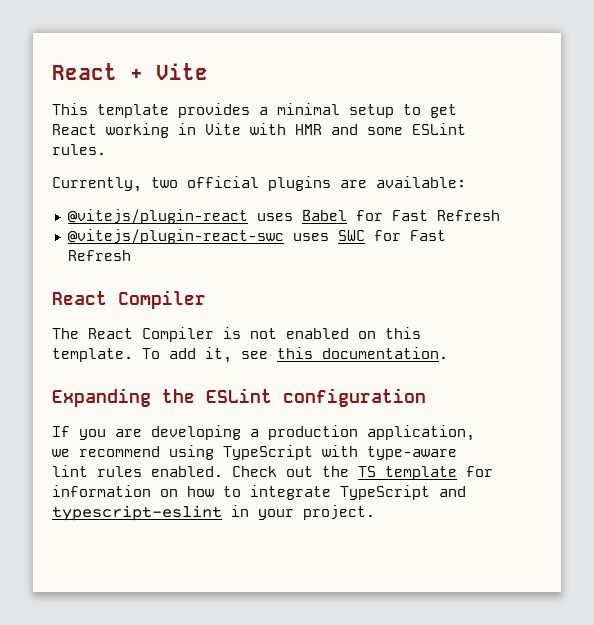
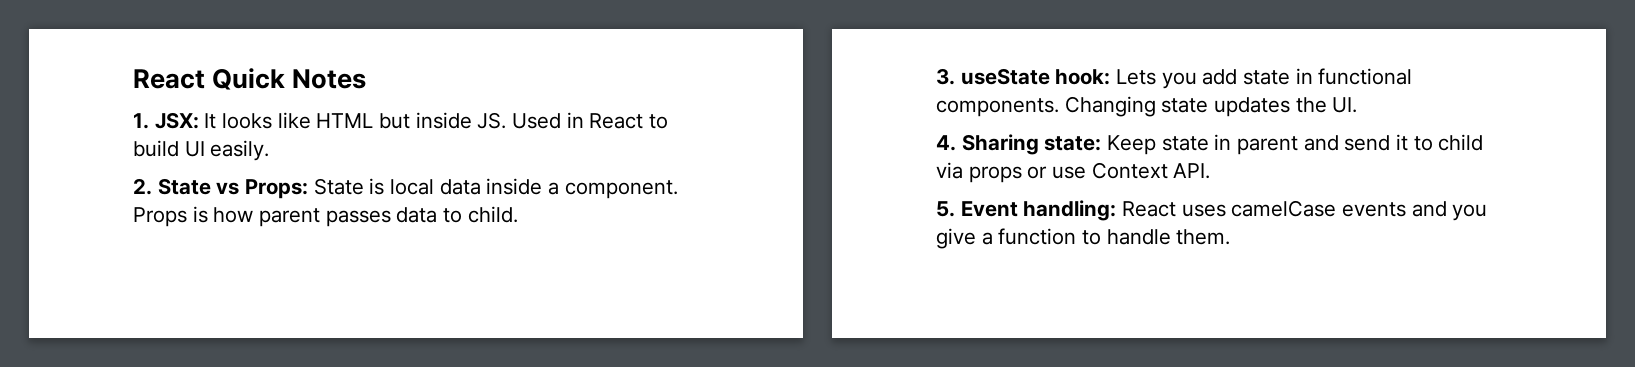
[52,63,208,80] [52,103,457,118] [52,123,466,138] [52,144,106,155] [52,176,466,192] [67,209,500,224] [67,229,446,244] [67,250,131,261] [52,290,206,309] [52,327,421,342] [52,347,448,363] [52,388,426,407] [52,425,475,441] [52,445,457,460] [52,465,493,480] [52,485,466,500] [52,505,375,521] React + Vite // This template provides a minimal setup to get React working in Vite with HMR and some ESLint rules. // Currently, two official plugins are available: // @vitejs/plugin-react uses Babel for Fast Refresh // @vitejs/plugin-react-swc uses SWC for Fast Refresh // React Compiler // The React Compiler is not enabled on this template. To add it, see this documentation. // Expanding the ESLint configuration // If you are developing a production application, we recommend using TypeScript with type-aware lint rules enabled. Check out the TS template for information on how to integrate TypeScript and typescript-eslint in your project. -> [133,68,367,90] [133,112,669,129] [133,140,270,161] [133,178,678,199] [133,206,518,227] [936,68,1413,89] [936,96,1358,117] [936,134,1484,155] [936,162,1211,183] [936,200,1488,221] [936,228,1231,249] React Quick Notes // 1. JSX: It looks like HTML but inside JS. Used in React to build UI easily. // 2. State vs Props: State is local data inside a component. Props is how parent passes data to child. // 3. useState hook: Lets you add state in functional components. Changing state updates the UI. // 4. Sharing state: Keep state in parent and send it to child via props or use Context API. // 5. Event handling: React uses camelCase events and you give a function to handle them.

